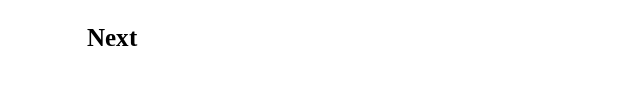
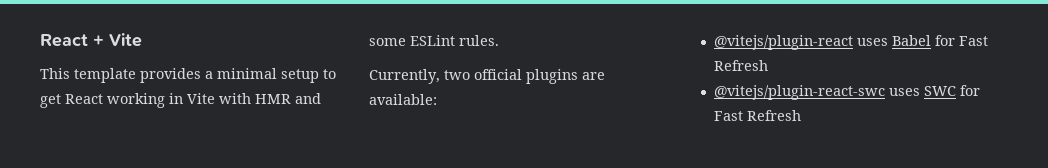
[87,29,138,46] Next -> [40,33,142,47] [40,68,336,83] [40,93,321,108] [369,35,499,46] [369,69,605,84] [369,94,437,105] [713,35,988,50] [713,60,768,71] [713,85,980,100] [713,110,801,121] React + Vite // This template provides a minimal setup to get React working in Vite with HMR and some ESLint rules. // Currently, two official plugins are available: // @vitejs/plugin-react uses Babel for Fast Refresh // @vitejs/plugin-react-swc uses SWC for Fast Refresh

